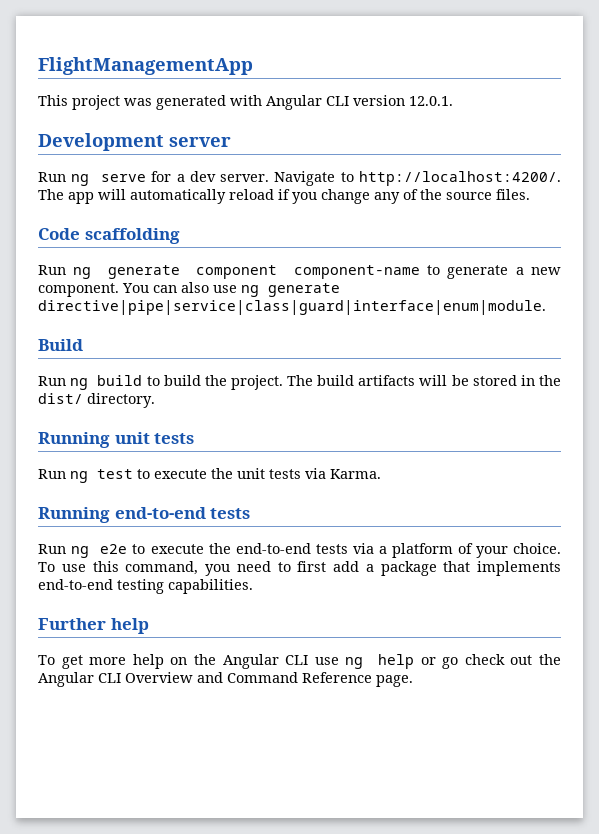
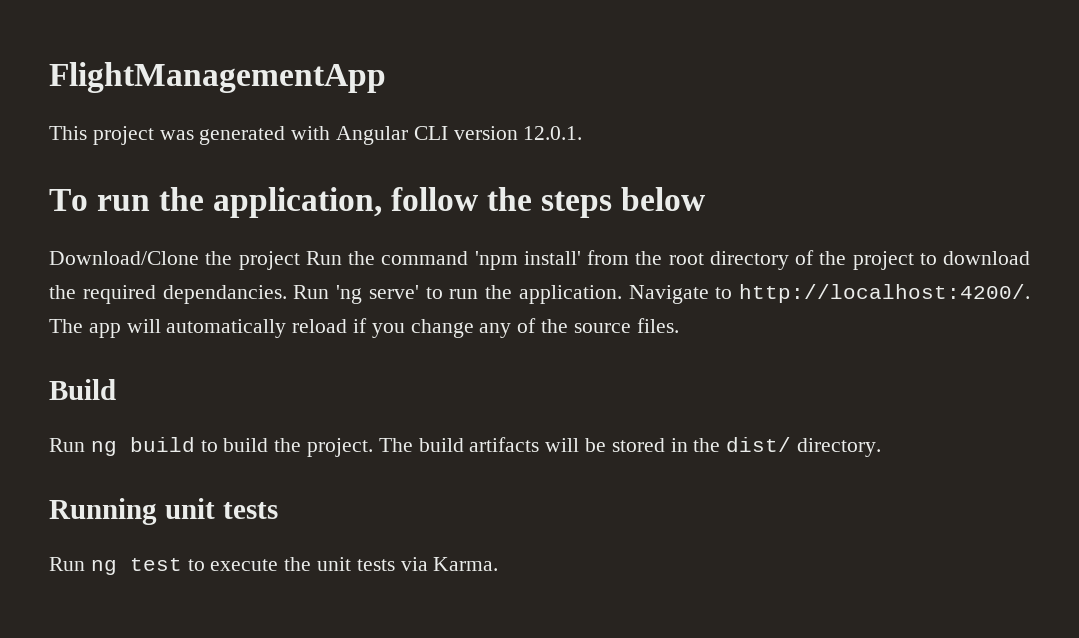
[38,133,231,151] [38,171,270,186] Development server // Run ng serve for a dev server. -> [49,187,707,218] [49,250,1030,270] [49,285,622,304] To run the application, follow the steps below // Download/Clone the project Run the command 'npm install' from the root directory of the project to download the required dependancies. Run 'ng serve' to run the application.
[38,228,180,244] [38,265,561,279] [38,282,340,297] [38,300,546,315] // Code scaffolding // Run ng generate component component-name to generate a new component. You can also use ng generate directive|pipe|service|class|guard|interface|enum|module. -> (679, 325) none
[38,507,251,523] [38,543,561,558] [38,561,561,576] [38,579,253,594] [38,618,149,634] [38,654,562,669] [38,672,413,687] // Running end-to-end tests // Run ng e2e to execute the end-to-end tests via a platform of your choice. To use this command, you need to first add a package that implements end-to-end testing capabilities. // Further help // To get more help on the Angular CLI use ng help or go check out the Angular CLI Overview and Command Reference page. -> (499, 564) none

